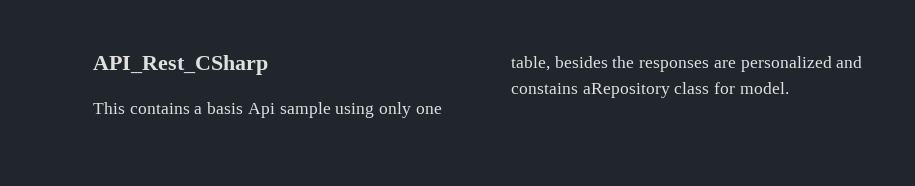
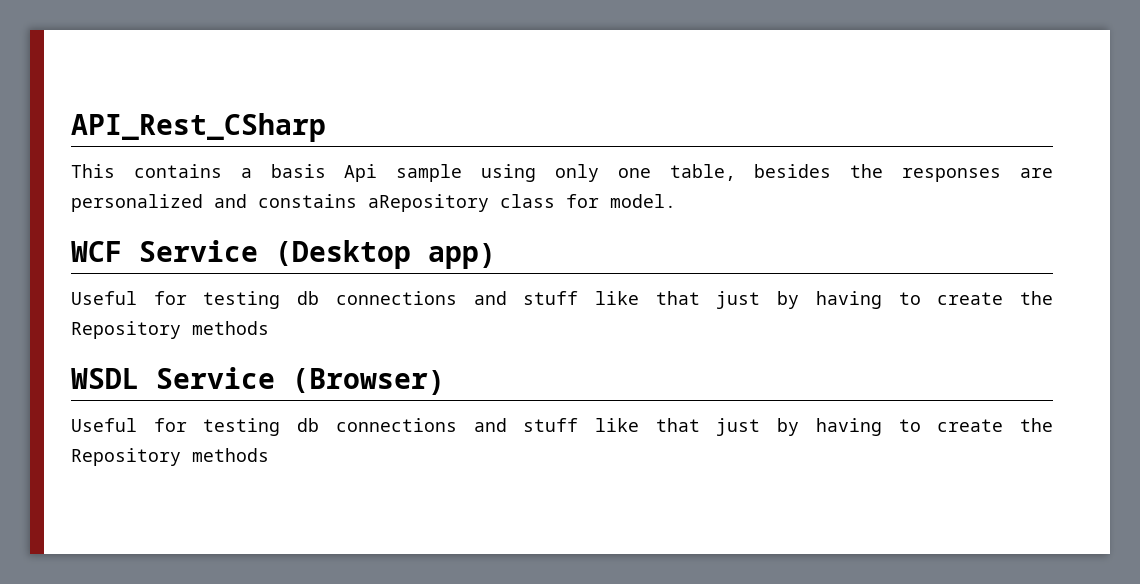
(789, 88) none -> [71,240,496,269] [71,291,1053,309] [71,321,269,339] [71,367,445,395] [71,418,1053,436] [71,448,269,466] // WCF Service (Desktop app) // Useful for testing db connections and stuff like that just by having to create the Repository methods // WSDL Service (Browser) // Useful for testing db connections and stuff like that just by having to create the Repository methods

